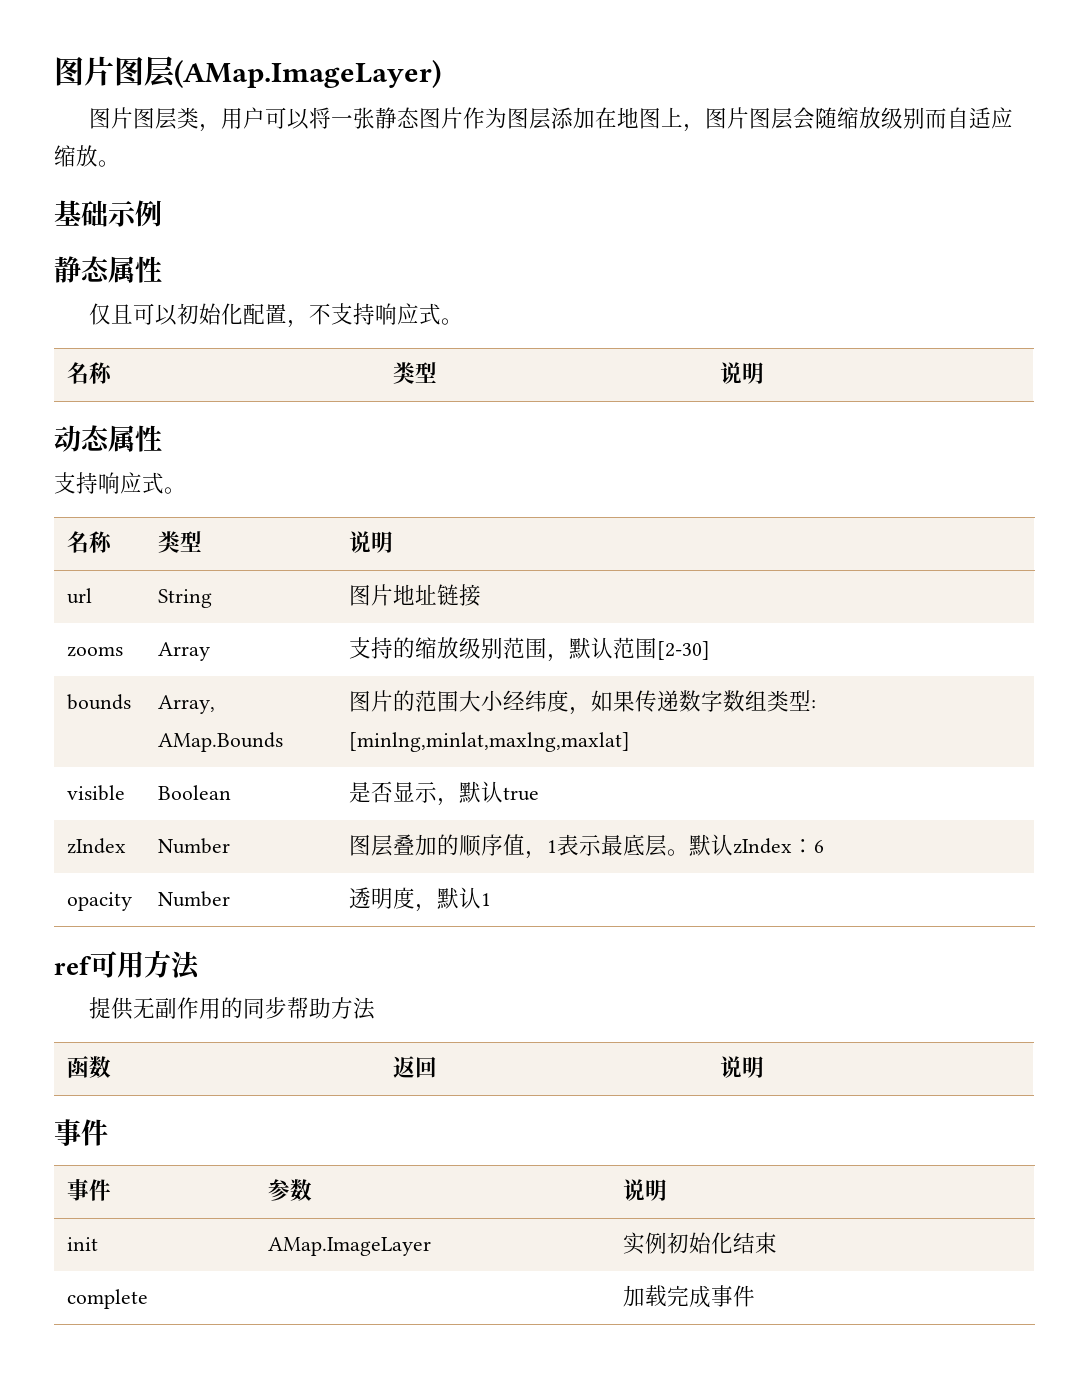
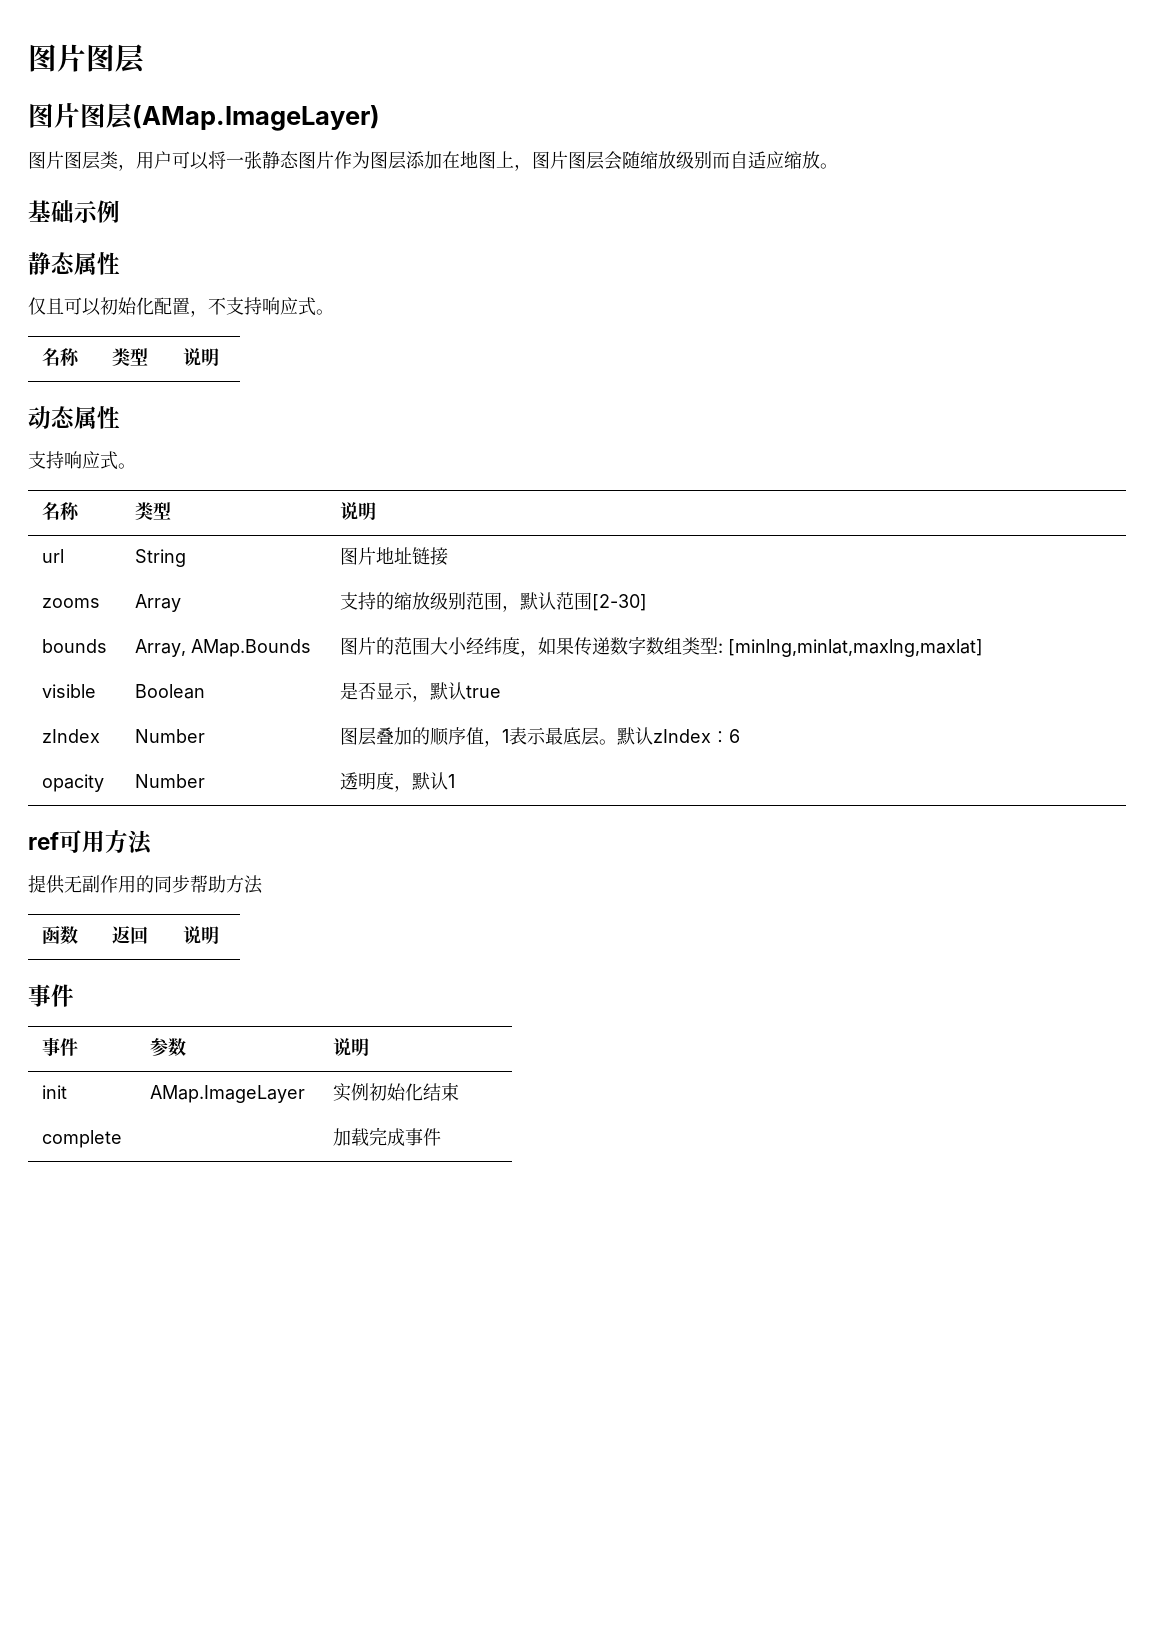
[54,56,176,87] 图片图层 -> [28,44,145,73] [28,103,133,129] 图片图层 // 图片图层

